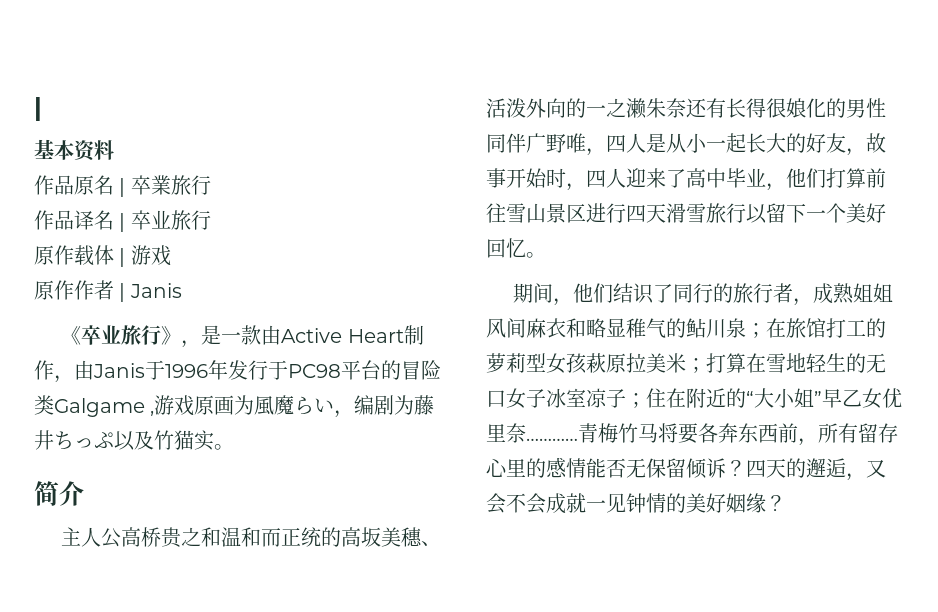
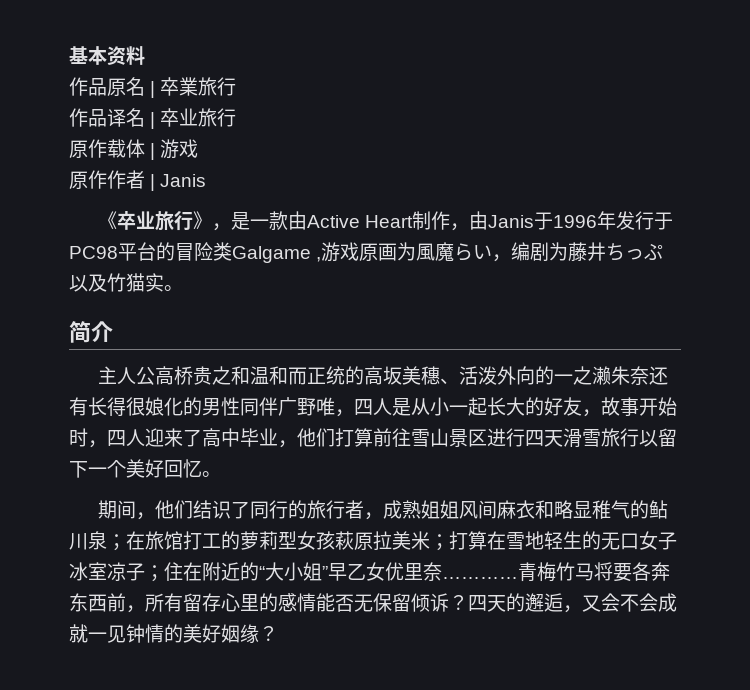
[34,97,42,121] | // -> (69, 55) none

